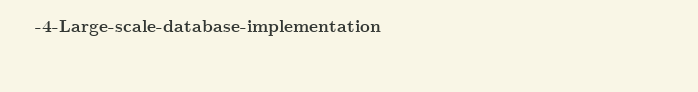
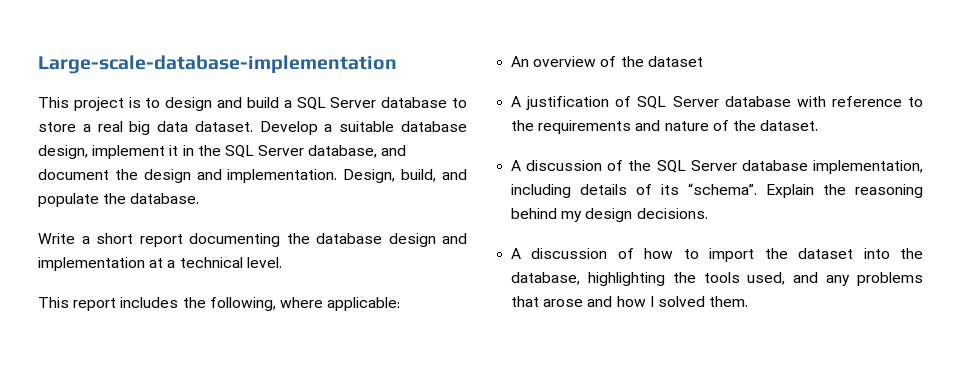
[35,20,381,36] -4-Large-scale-database-implementation -> [38,55,397,74] [38,97,467,111] [38,121,467,135] [38,145,407,159] [38,169,467,183] [38,193,200,207] [38,233,467,247] [38,257,282,271] [38,297,401,311] [511,56,703,67] [511,96,923,110] [511,120,819,134] [511,160,923,174] [511,183,923,198] [511,208,708,222] [511,248,923,262] [511,272,923,286] [511,296,749,307] Large-scale-database-implementation // This project is to design and build a SQL Server database to store a real big data dataset. Develop a suitable database design, implement it in the SQL Server database, and document the design and implementation. Design, build, and populate the database. // Write a short report documenting the database design and implementation at a technical level. // This report includes the following, where applicable: // An overview of the dataset // A justification of SQL Server database with reference to the requirements and nature of the dataset. // A discussion of the SQL Server database implementation, including details of its “schema”. Explain the reasoning behind my design decisions. // A discussion of how to import the dataset into the database, highlighting the tools used, and any problems that arose and how I solved them.

